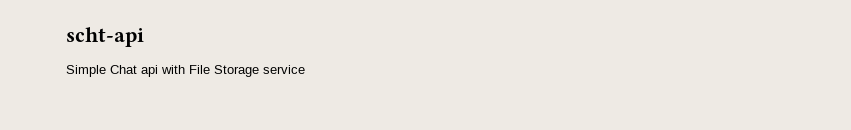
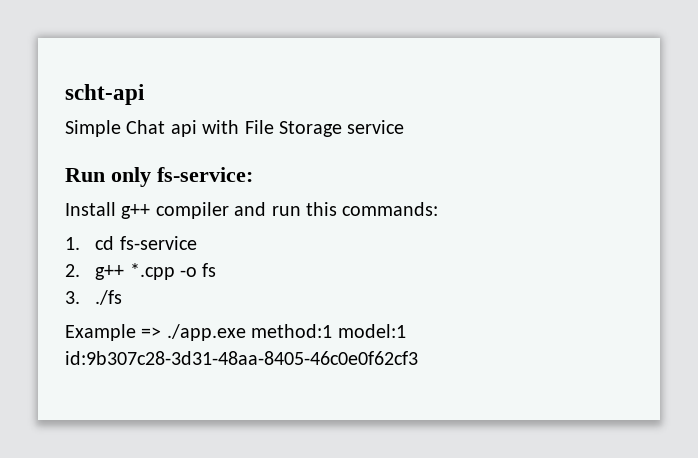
(305, 69) none -> [65,167,253,187] [65,202,439,219] [65,236,197,250] [65,263,217,280] [65,290,123,305] [65,324,406,341] [65,351,418,365] // Run only fs-service: // Install g++ compiler and run this commands: // 1. cd fs-service // 2. g++ *.cpp -o fs // 3. ./fs // Example => ./app.exe method:1 model:1 id:9b307c28-3d31-48aa-8405-46c0e0f62cf3

